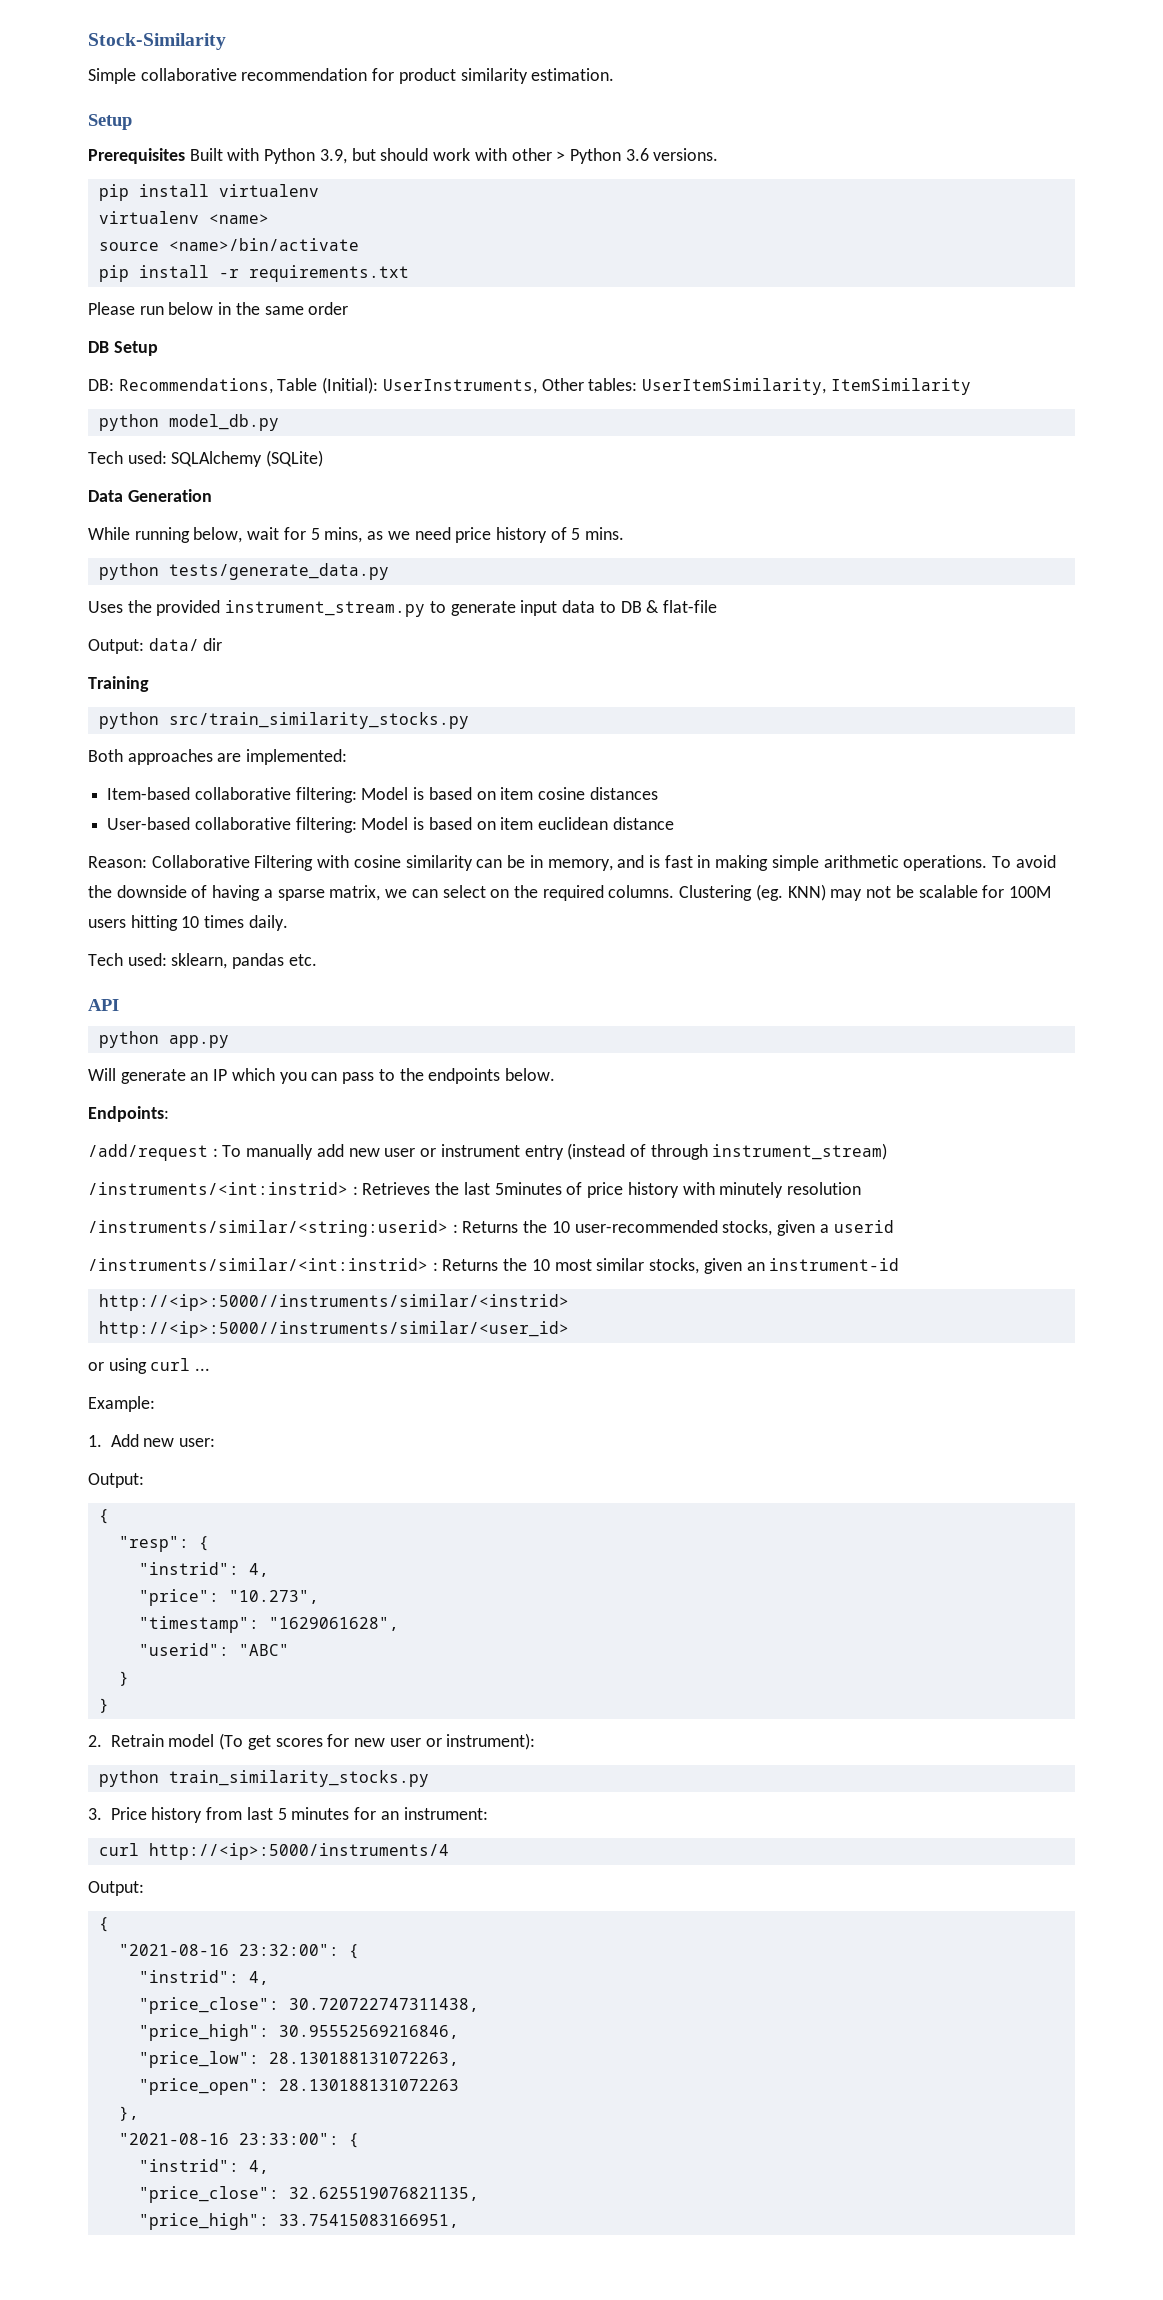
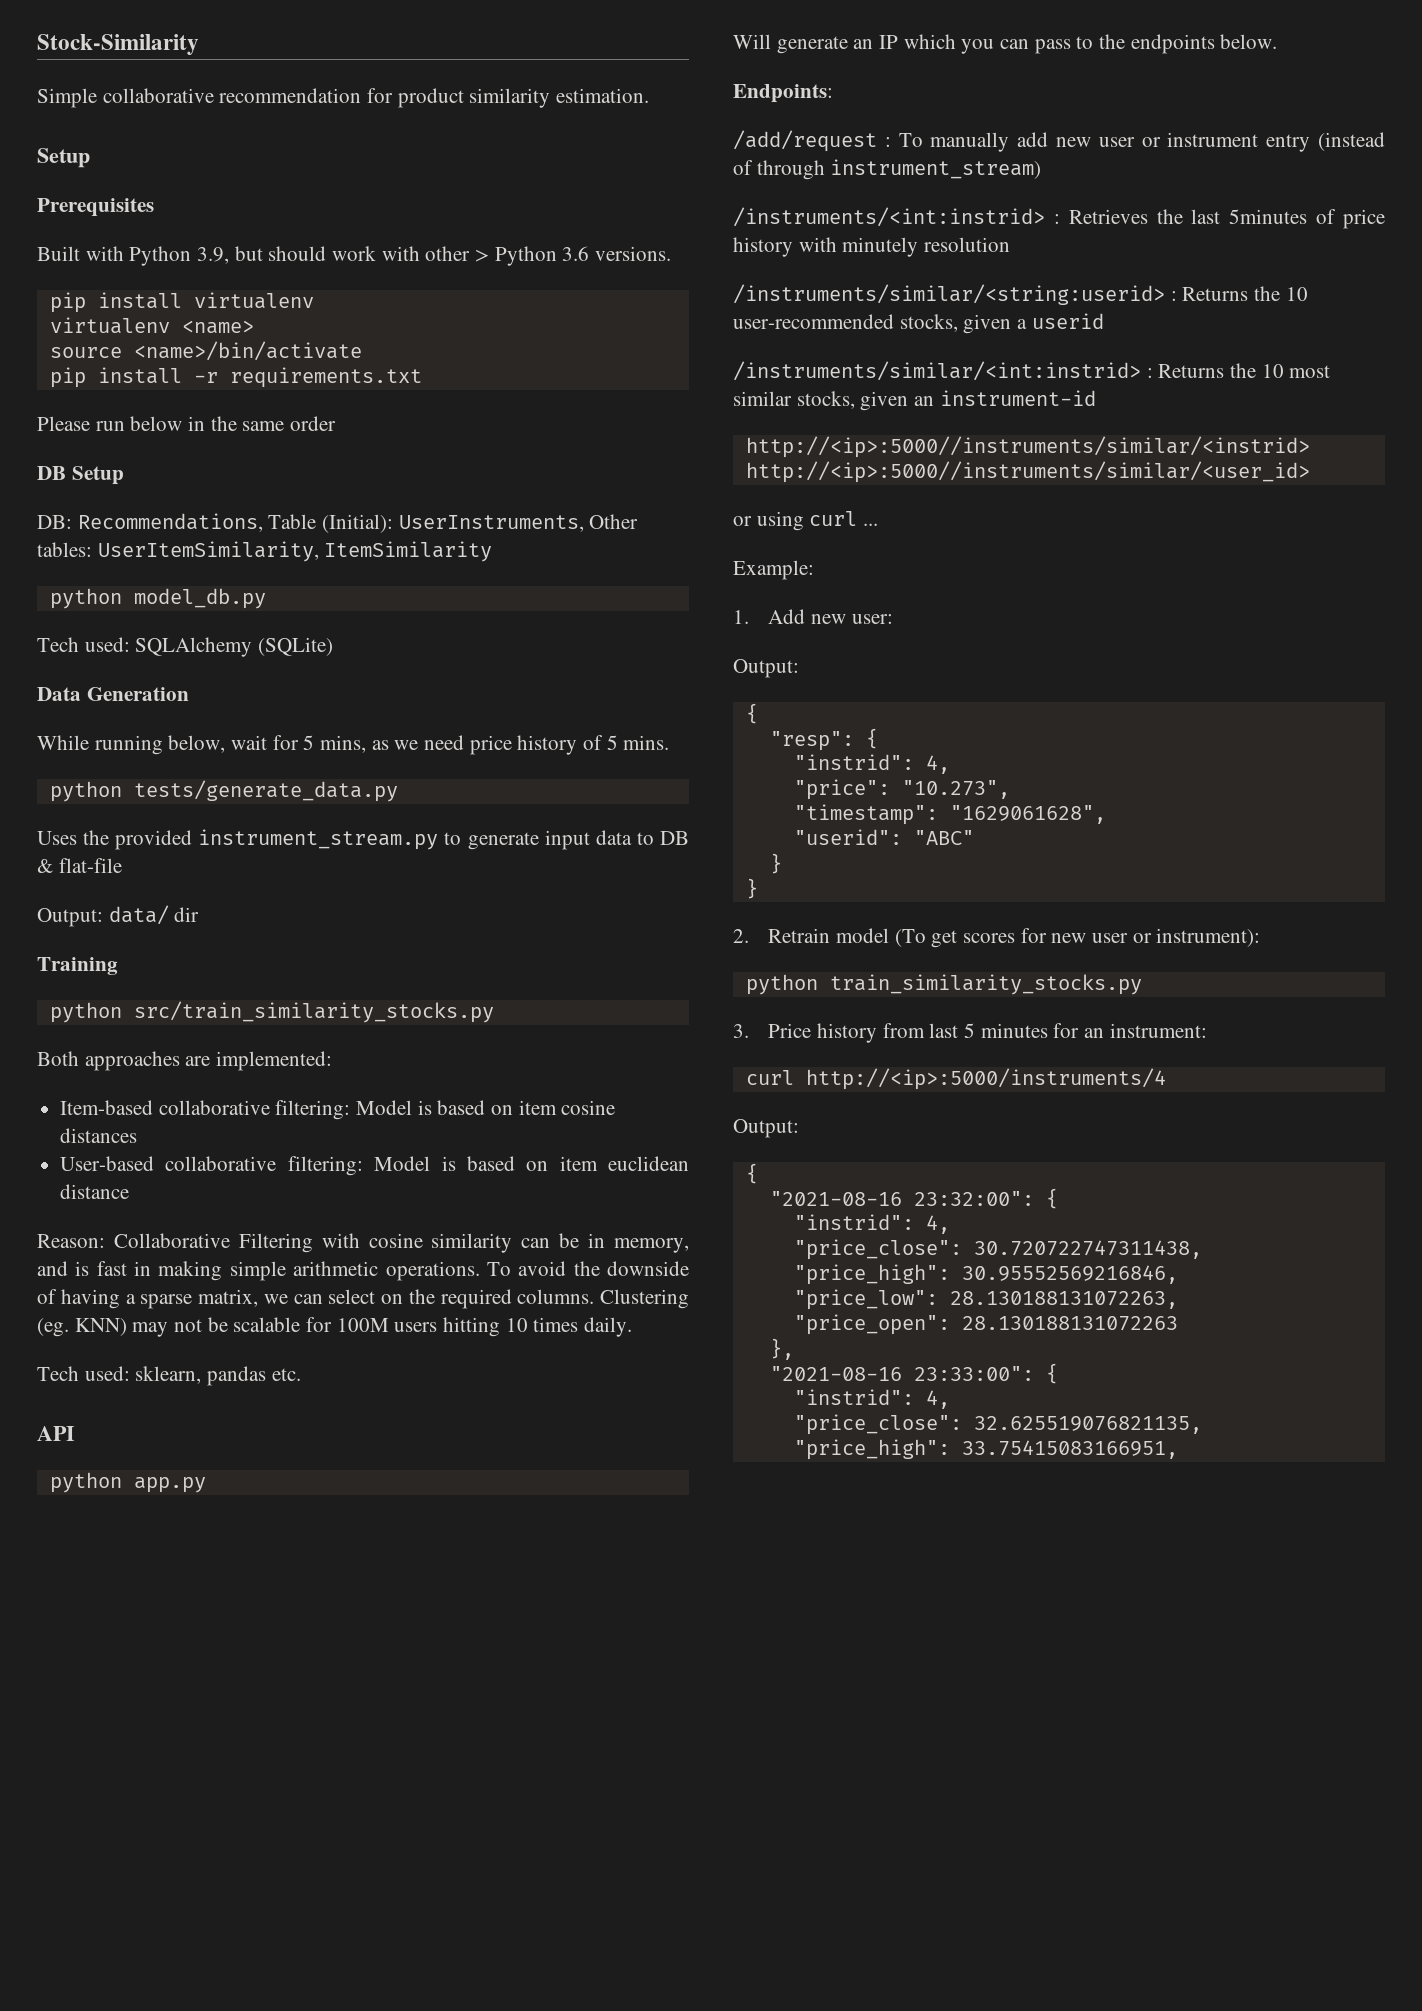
(185, 156) none -> (154, 207) //

